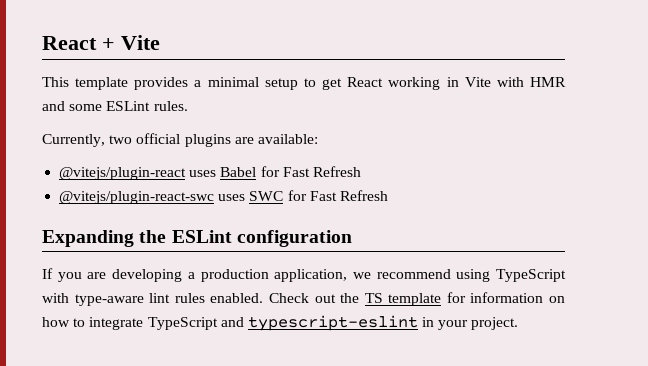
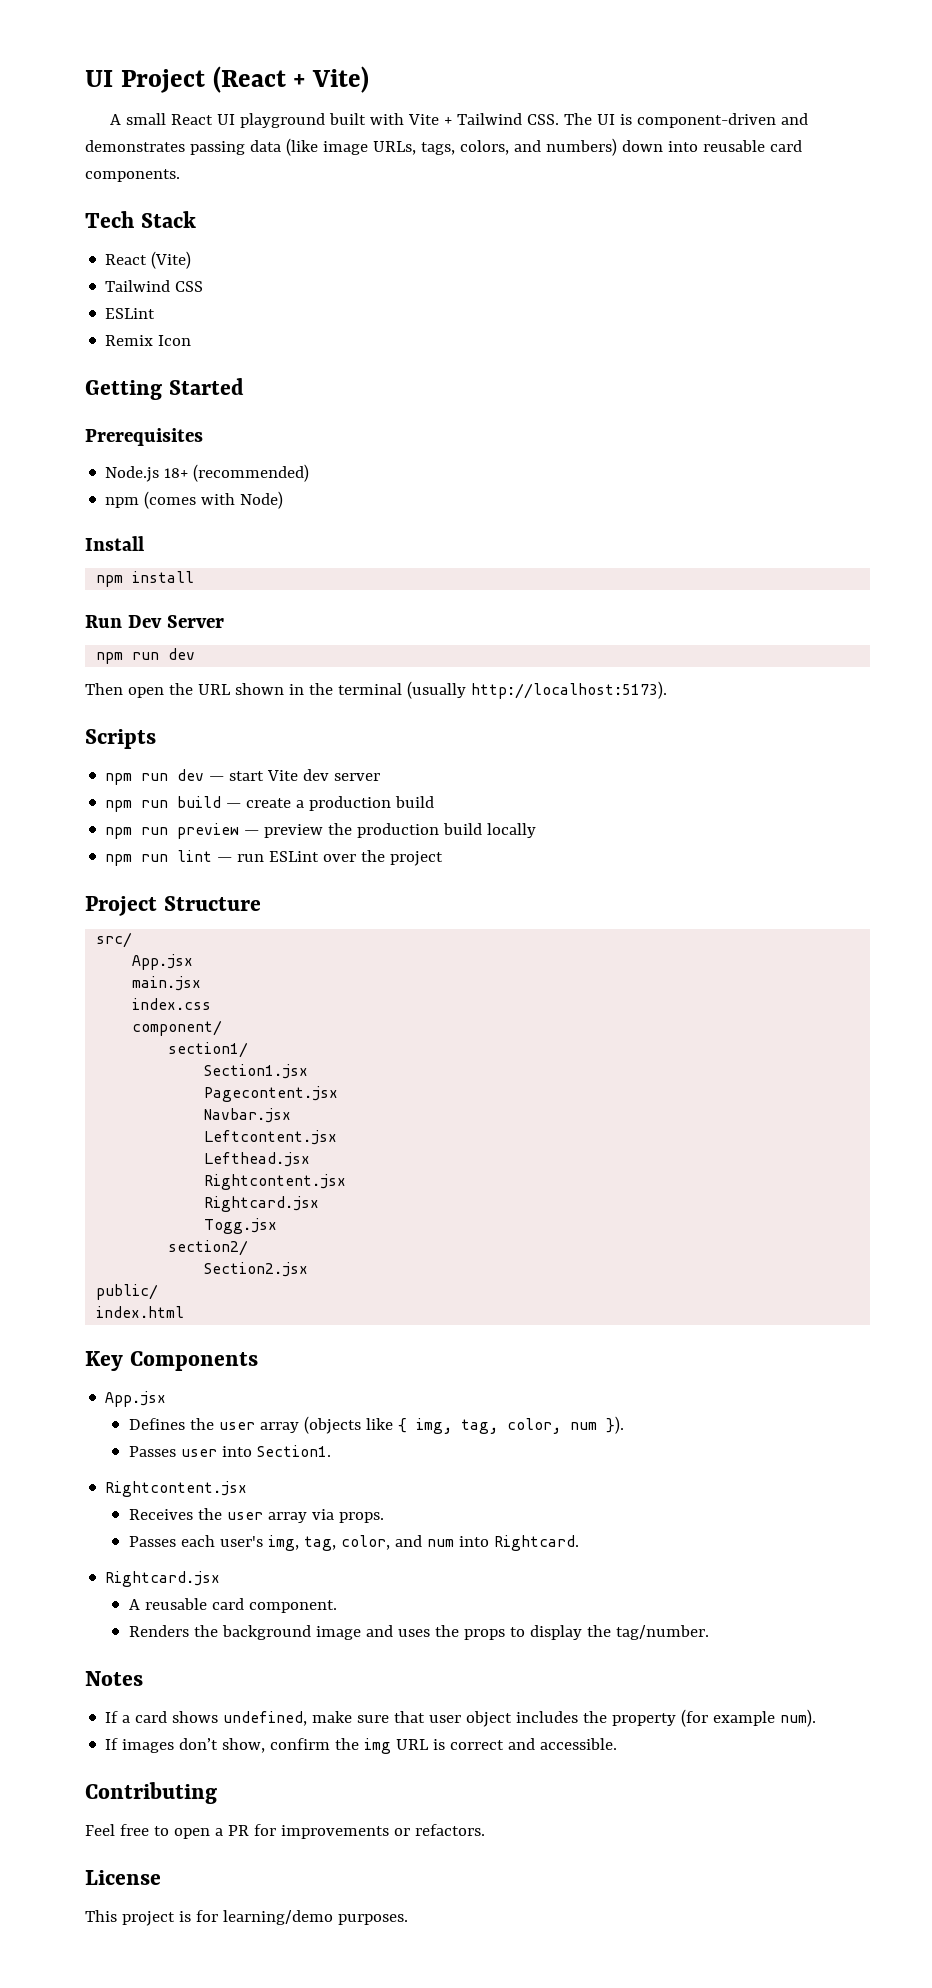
[42,35,160,50] [42,77,566,90] [42,101,188,111] [42,133,318,147] [59,166,361,180] [59,190,388,204] [42,230,352,247] [42,268,566,282] [42,292,565,306] [42,315,519,331] React + Vite // This template provides a minimal setup to get React working in Vite with HMR and some ESLint rules. // Currently, two official plugins are available: // @vitejs/plugin-react uses Babel for Fast Refresh // @vitejs/plugin-react-swc uses SWC for Fast Refresh // Expanding the ESLint configuration // If you are developing a production application, we recommend using TypeScript with type-aware lint rules enabled. Check out the TS template for information on how to integrate TypeScript and typescript-eslint in your project. -> [85,66,370,93] [109,113,808,128] [85,138,802,156] [85,169,180,182] [85,211,196,228] [105,251,192,269] [105,280,204,292] [105,308,156,319] [105,335,192,346] [85,378,244,400] [85,428,203,446] [105,464,310,482] [105,491,284,509] [85,536,144,551] [96,571,195,587] [85,615,224,628] [96,648,196,664] [85,681,667,699] [85,729,156,749] [105,769,381,785] [105,796,435,812] [105,823,537,839] [105,850,444,866] [85,896,261,916] [96,932,133,948] [132,954,194,970] [132,976,202,991] [132,998,212,1010] [132,1020,223,1036] [168,1042,249,1058] [204,1064,309,1079] [204,1086,339,1102] [204,1108,292,1123] [204,1130,338,1145] [204,1152,311,1167] [204,1174,347,1190] [204,1196,320,1212] [204,1218,278,1234] [168,1240,249,1256] [204,1262,309,1277] [96,1284,159,1300] [96,1306,185,1318] [85,1351,258,1371] [105,1391,167,1407] [128,1416,624,1434] [128,1445,331,1457] [105,1481,248,1497] [128,1508,384,1523] [128,1535,579,1551] [105,1571,221,1587] [128,1598,337,1613] [128,1625,709,1640] [85,1671,143,1686] [105,1709,817,1727] [105,1738,618,1754] [85,1782,217,1804] [85,1824,485,1839] [85,1870,161,1885] [85,1910,408,1926] UI Project (React + Vite) // A small React UI playground built with Vite + Tailwind CSS. The UI is component-driven and demonstrates passing data (like image URLs, tags, colors, and numbers) down into reusable card components. // Tech Stack // React (Vite) // Tailwind CSS // ESLint // Remix Icon // Getting Started // Prerequisites // Node.js 18+ (recommended) // npm (comes with Node) // Install // npm install // Run Dev Server // npm run dev // Then open the URL shown in the terminal (usually http://localhost:5173). // Scripts // npm run dev — start Vite dev server // npm run build — create a production build // npm run preview — preview the production build locally // npm run lint — run ESLint over the project // Project Structure // src/ // App.jsx // main.jsx // index.css // component/ // section1/ // Section1.jsx // Pagecontent.jsx // Navbar.jsx // Leftcontent.jsx // Lefthead.jsx // Rightcontent.jsx // Rightcard.jsx // Togg.jsx // section2/ // Section2.jsx // public/ // index.html // Key Components // App.jsx // Defines the user array (objects like { img, tag, color, num }). // Passes user into Section1. // Rightcontent.jsx // Receives the user array via props. // Passes each user's img, tag, color, and num into Rightcard. // Rightcard.jsx // A reusable card component. // Renders the background image and uses the props to display the tag/number. // Notes // If a card shows undefined, make sure that user object includes the property (for example num). // If images don’t show, confirm the img URL is correct and accessible. // Contributing // Feel free to open a PR for improvements or refactors. // License // This project is for learning/demo purposes.

